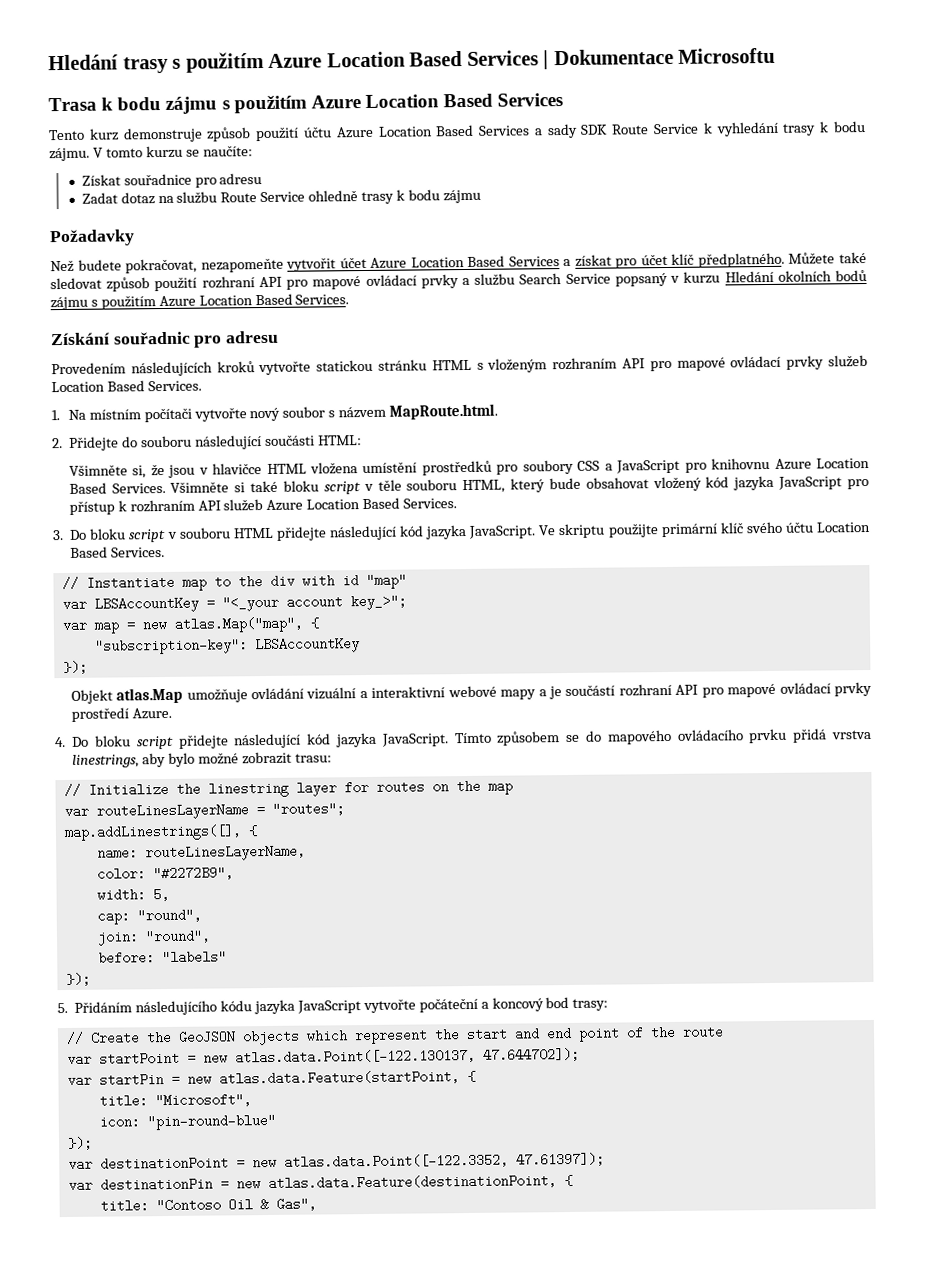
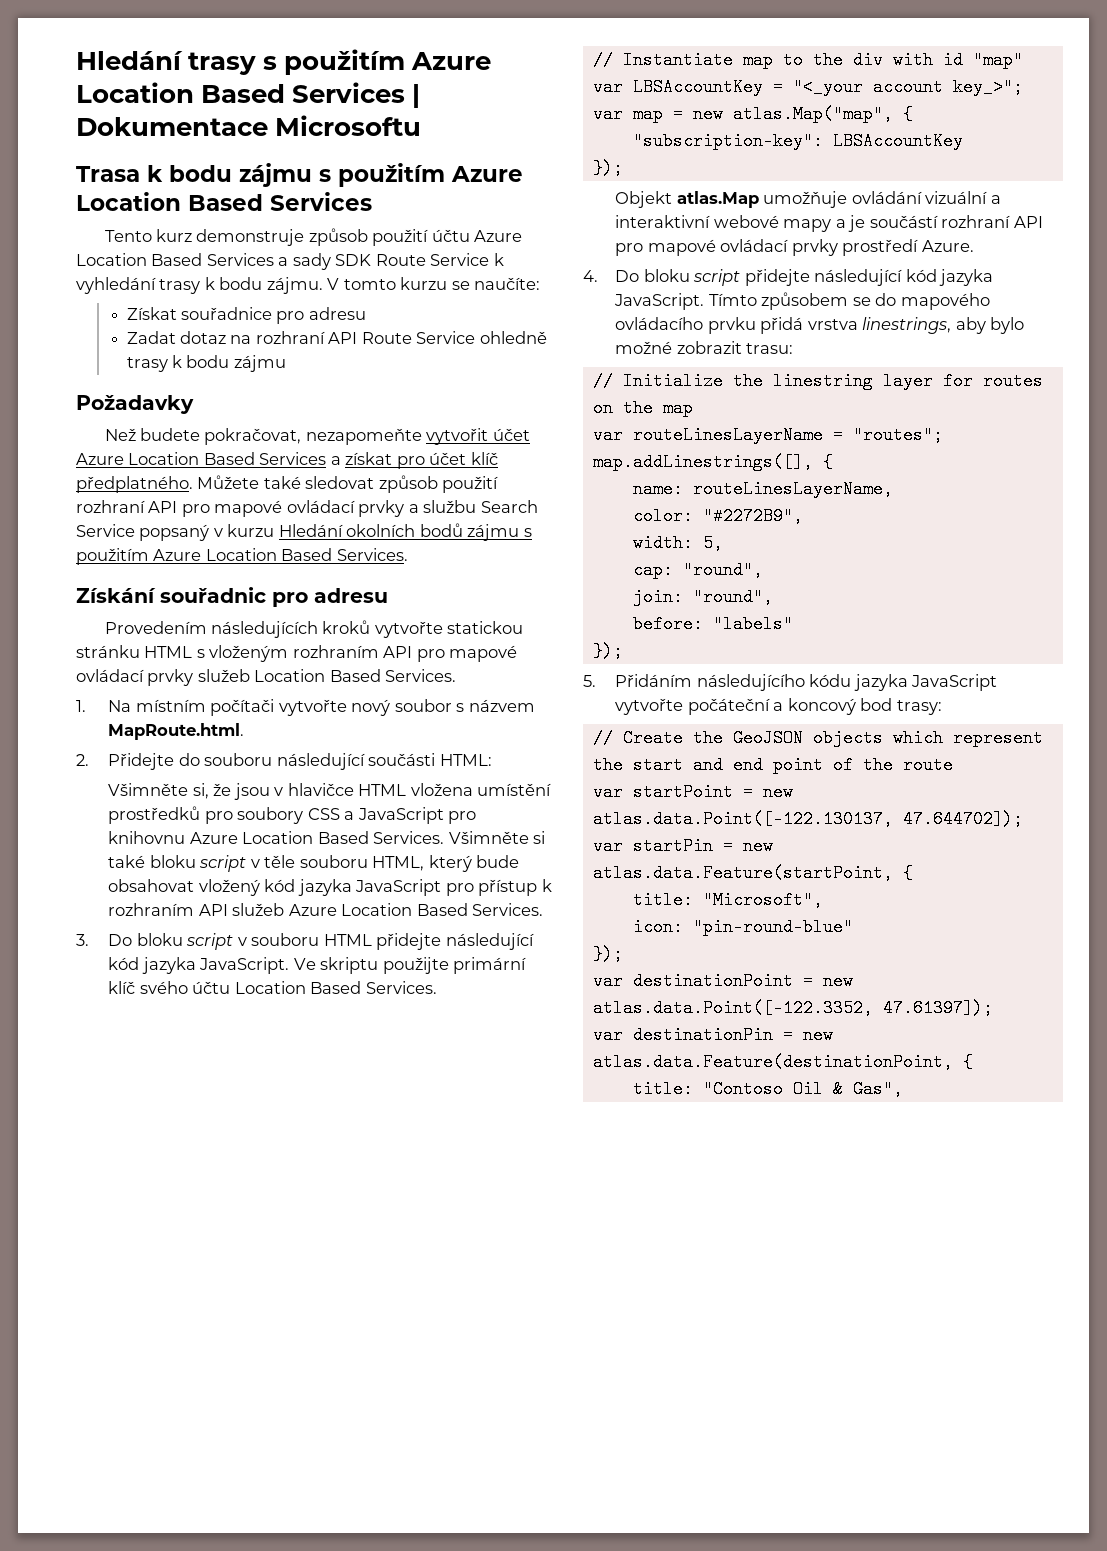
[176,191,218,204] službu -> [255,331,358,344] rozhraní API

